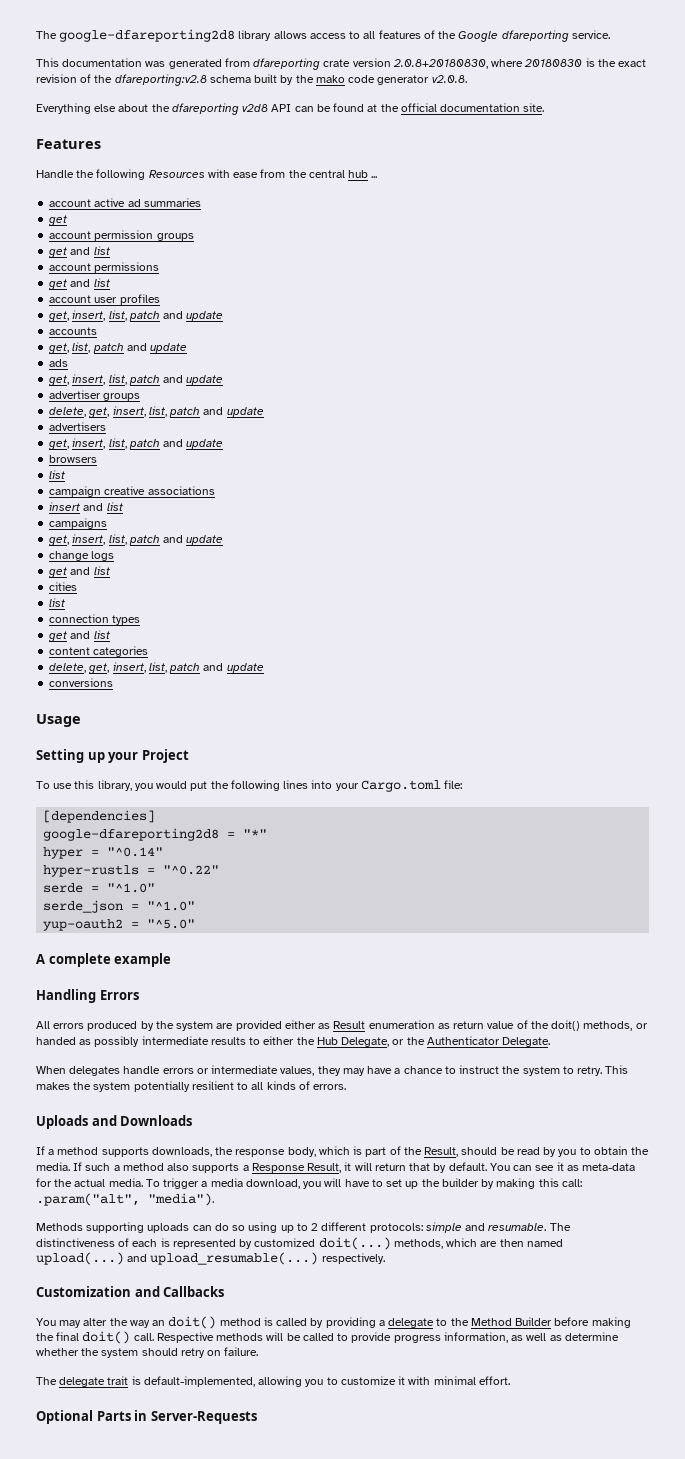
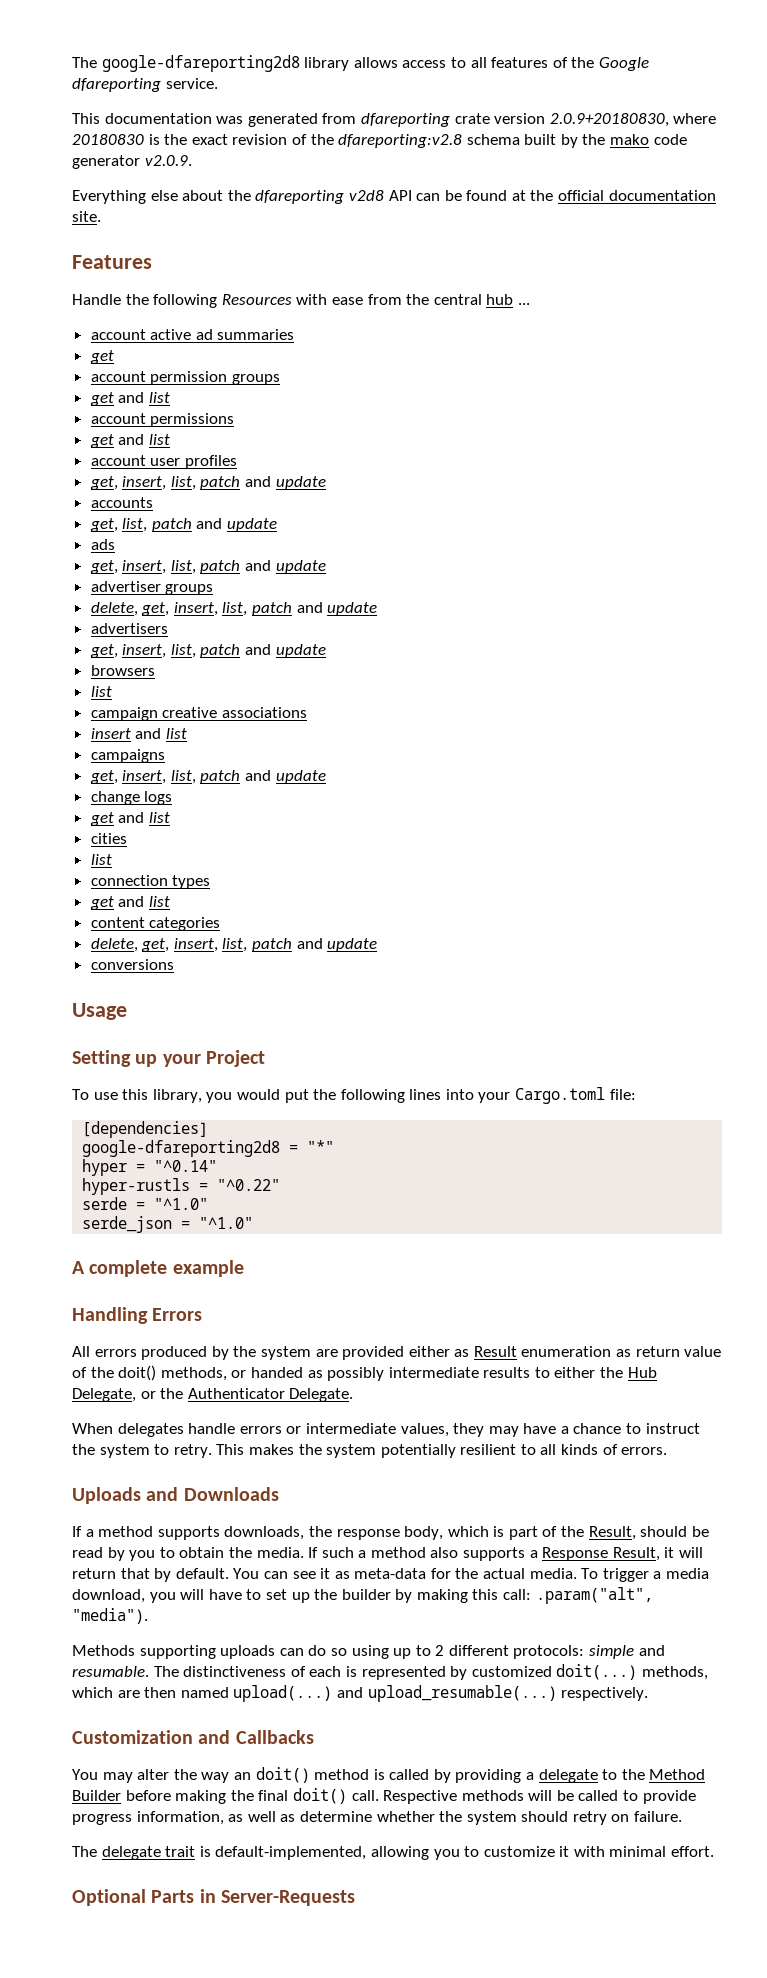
[392,59,488,69] 2.0.8+20180830, -> [549,113,669,127] 2.0.9+20180830,
[431,75,467,83] v2.0.8. -> [144,155,192,166] v2.0.9.
[43,919,196,931] // yup-oauth2 = "^5.0" -> (254, 1223) none

